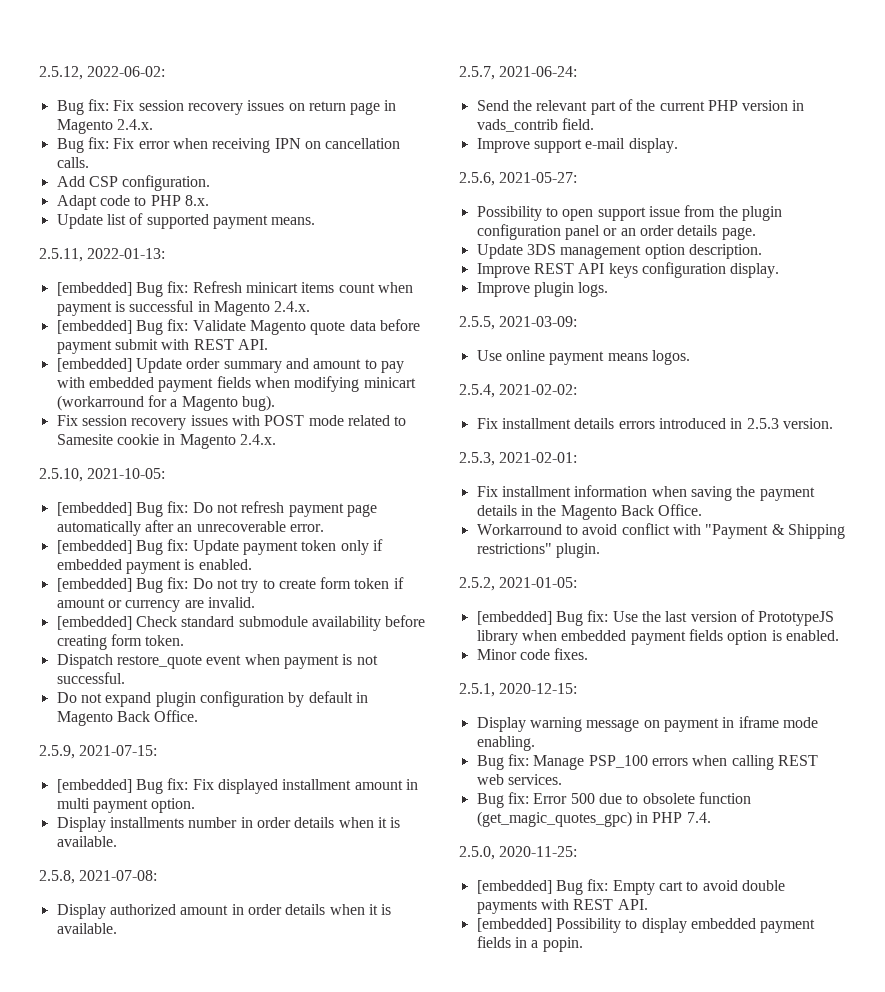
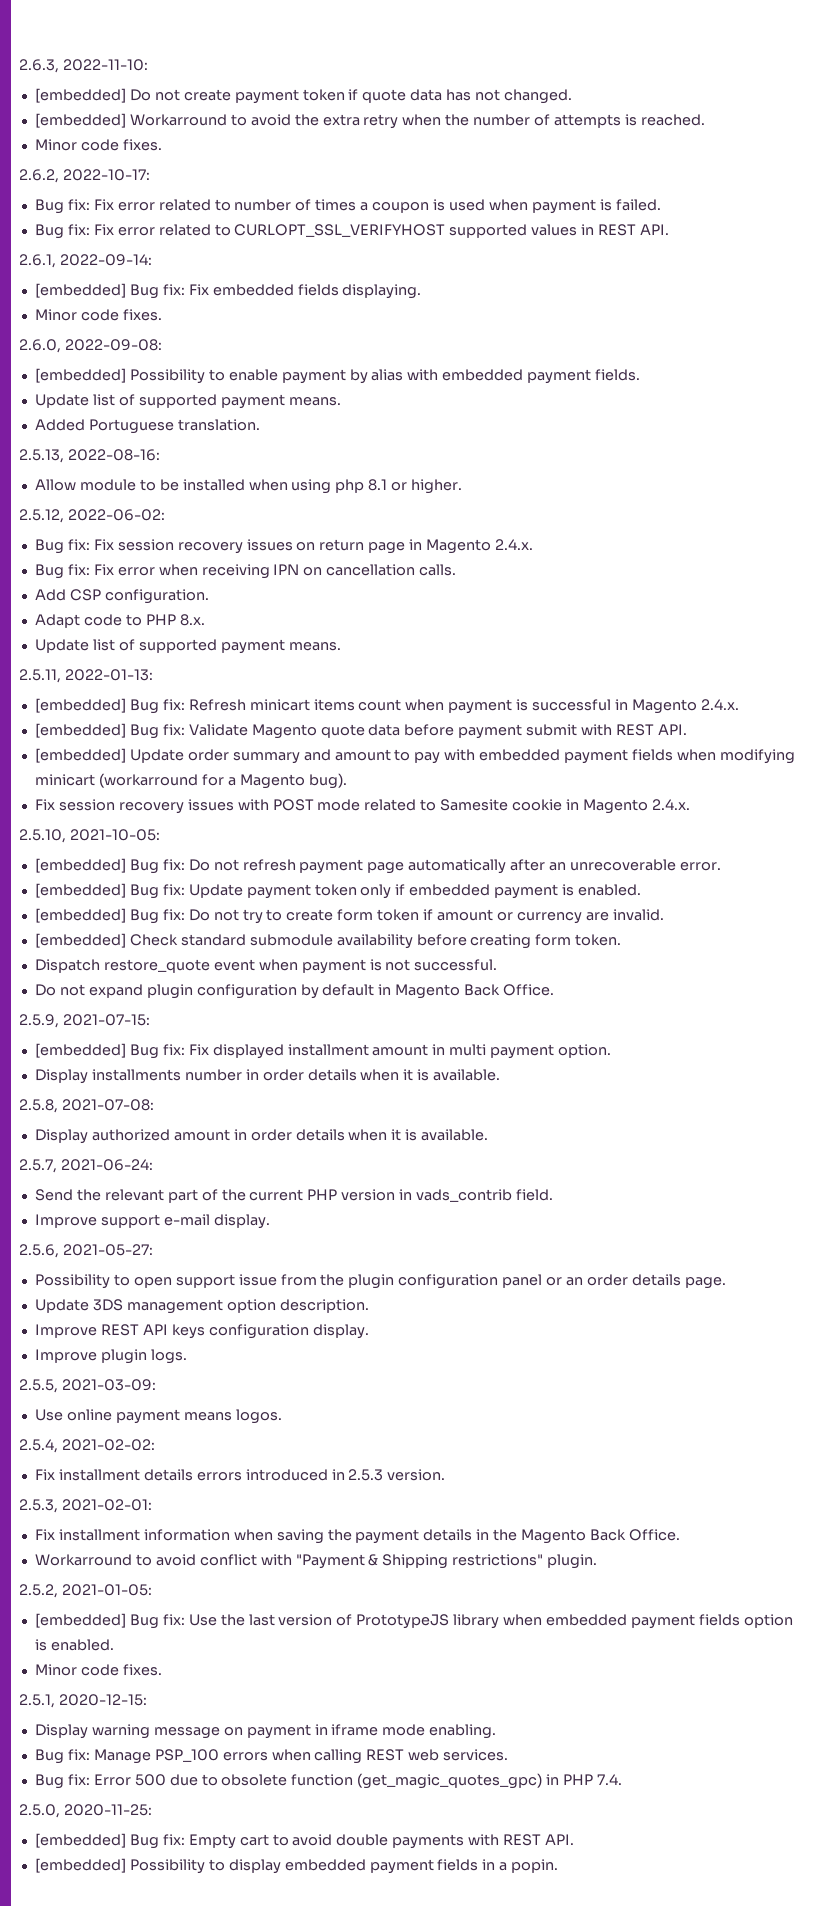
(39, 73) none -> [19,59,148,73] [34,88,573,104] [34,113,705,129] [34,139,162,151] [19,169,150,183] [34,199,661,214] [34,224,670,239] [19,254,152,268] [34,283,422,299] [34,309,162,321] [19,339,162,353] [34,368,641,384] [34,394,341,409] [34,419,260,434] [19,449,160,463] [34,479,463,494] 2.6.3, 2022-11-10: // [embedded] Do not create payment token if quote data has not changed. // [embedded] Workarround to avoid the extra retry when the number of attempts is reached. // Minor code fixes. // 2.6.2, 2022-10-17: // Bug fix: Fix error related to number of times a coupon is used when payment is failed. // Bug fix: Fix error related to CURLOPT_SSL_VERIFYHOST supported values in REST API. // 2.6.1, 2022-09-14: // [embedded] Bug fix: Fix embedded fields displaying. // Minor code fixes. // 2.6.0, 2022-09-08: // [embedded] Possibility to enable payment by alias with embedded payment fields. // Update list of supported payment means. // Added Portuguese translation. // 2.5.13, 2022-08-16: // Allow module to be installed when using php 8.1 or higher. //

